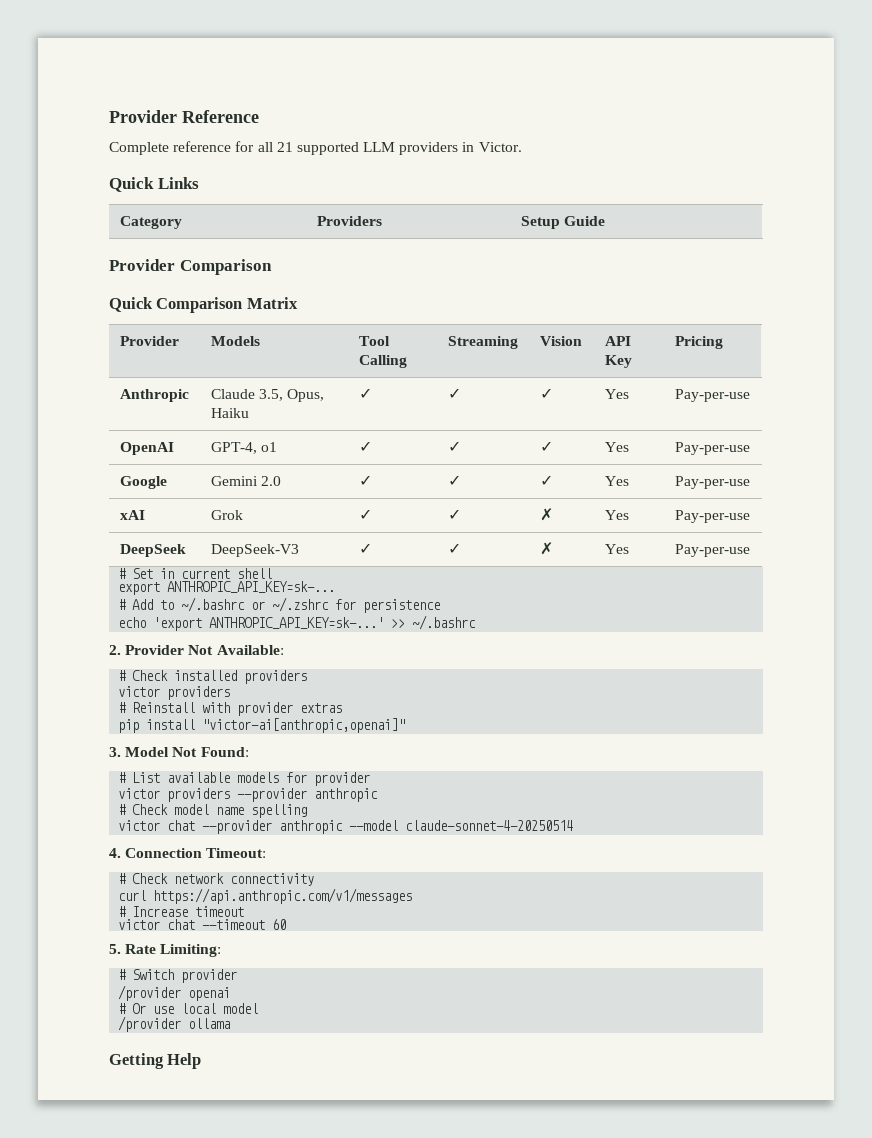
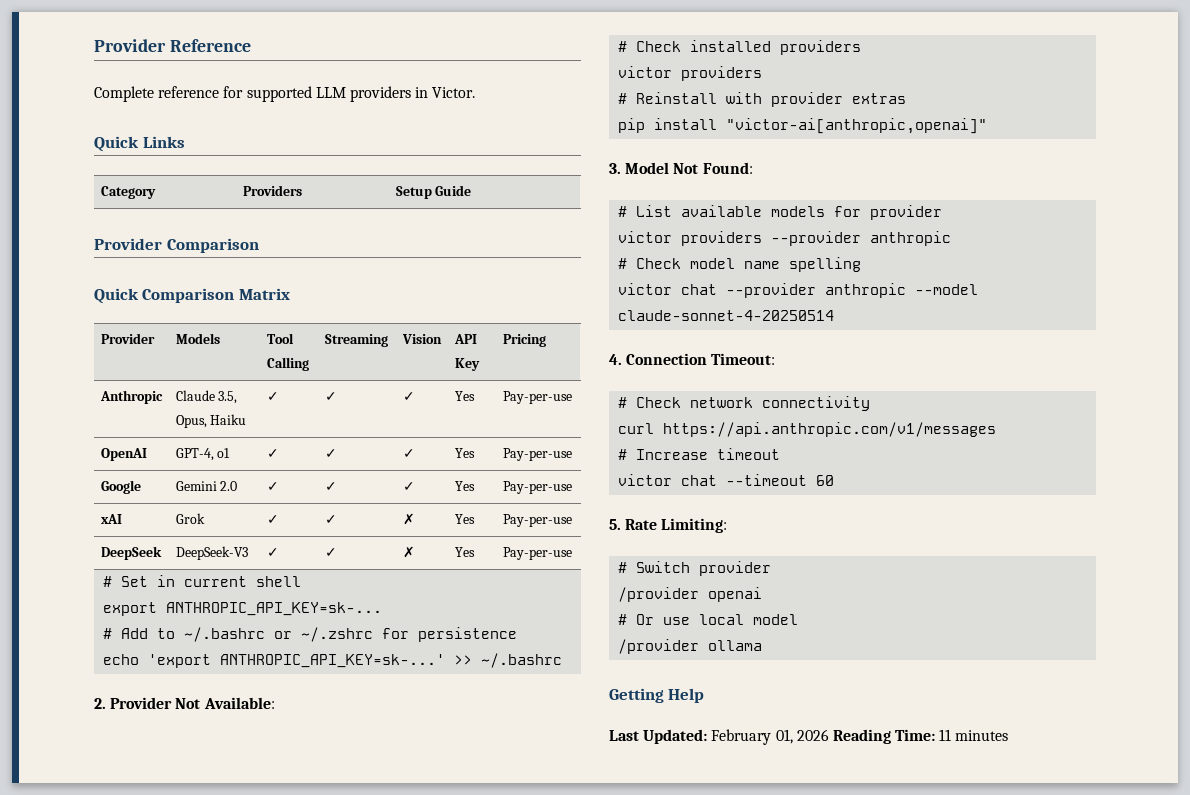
[257,142,293,152] all 21 -> (244, 92) none
(202, 1061) none -> [609,729,1009,745] // Last Updated: February 01, 2026 Reading Time: 11 minutes

